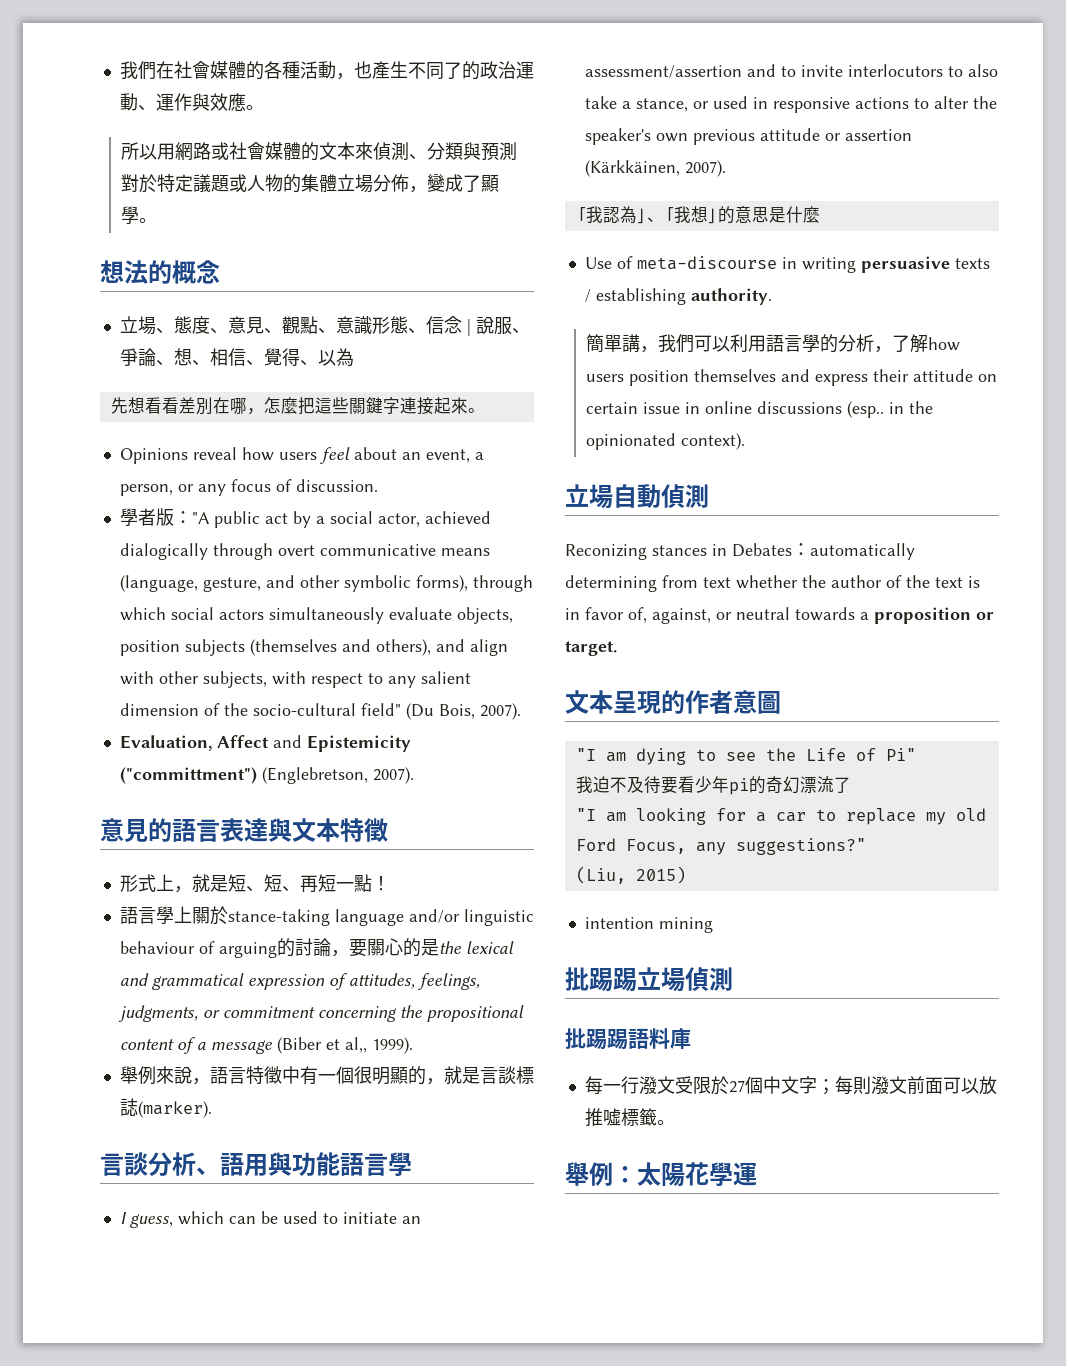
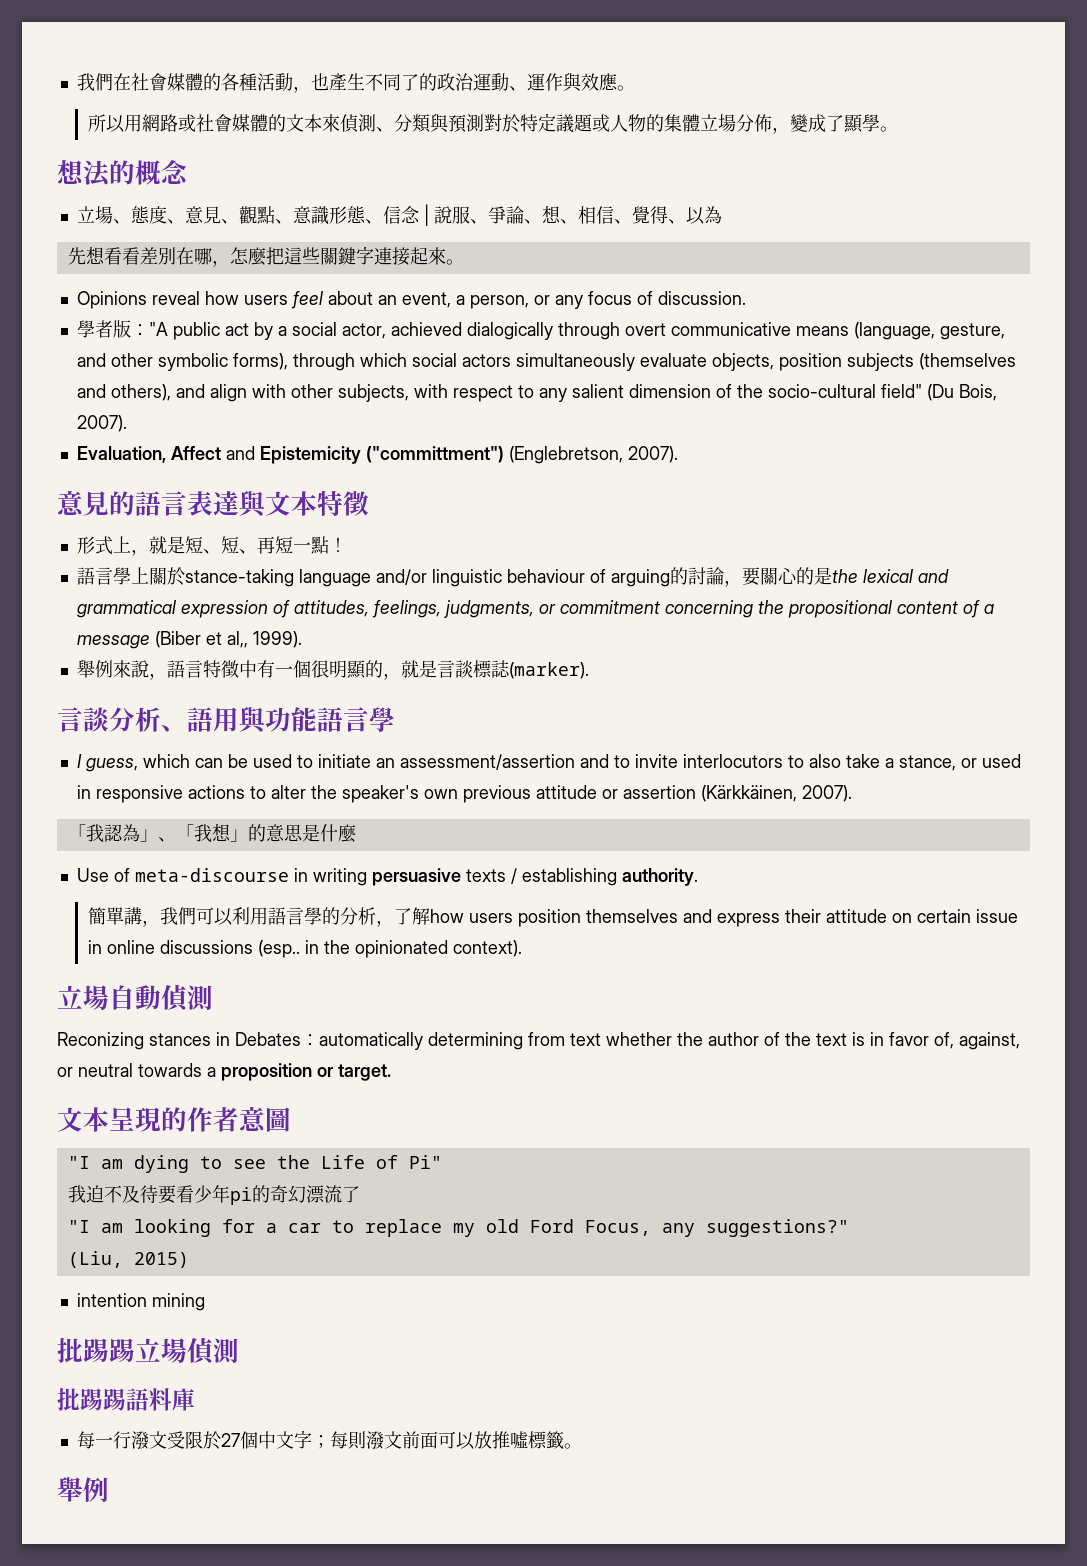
[613,1162,757,1187] ：太陽花學運 -> (109, 1489) none

